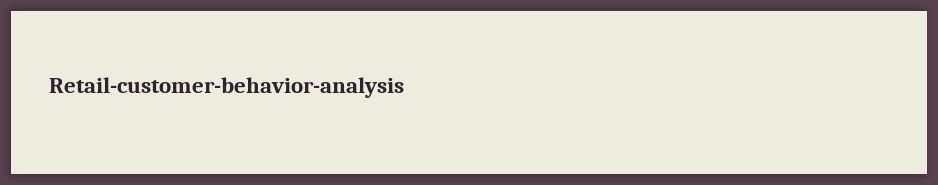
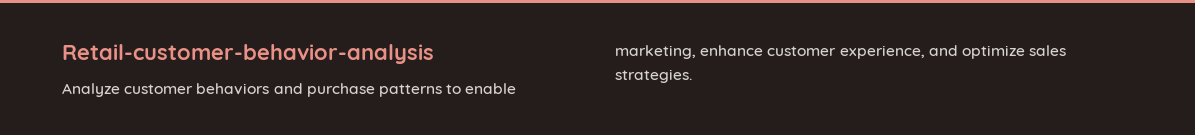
(404, 87) none -> [62,83,517,97] [615,45,1067,59] [615,69,692,83] // Analyze customer behaviors and purchase patterns to enable marketing, enhance customer experience, and optimize sales strategies.

